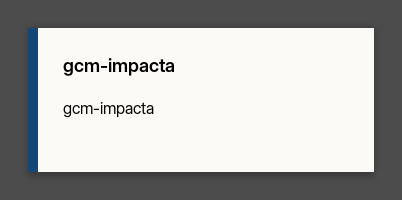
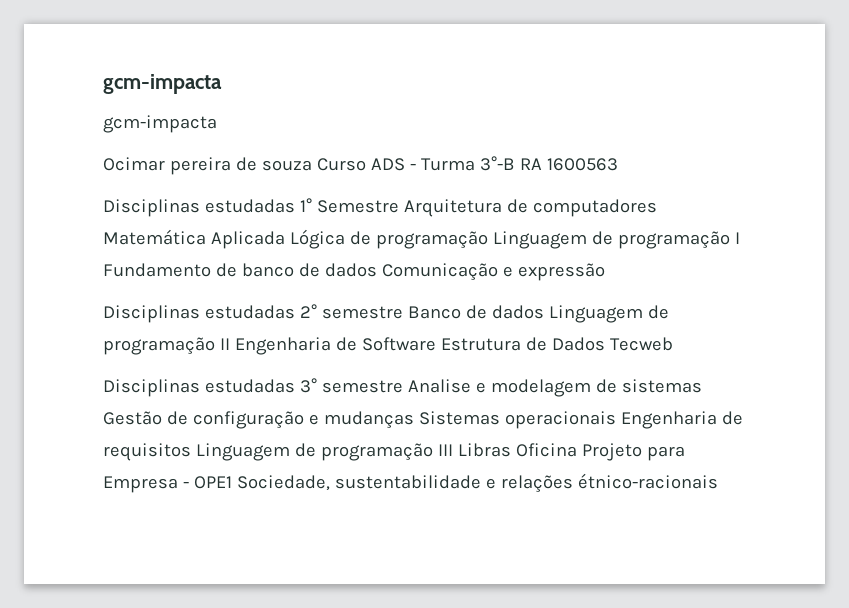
(154, 110) none -> [103,156,618,175] [103,198,657,217] [103,229,740,249] [103,263,605,281] [103,304,669,323] [103,337,673,355] [103,378,702,397] [103,411,743,429] [103,443,685,461] [103,473,718,493] // Ocimar pereira de souza Curso ADS - Turma 3°-B RA 1600563 // Disciplinas estudadas 1° Semestre Arquitetura de computadores Matemática Aplicada Lógica de programação Linguagem de programação I Fundamento de banco de dados Comunicação e expressão // Disciplinas estudadas 2° semestre Banco de dados Linguagem de programação II Engenharia de Software Estrutura de Dados Tecweb // Disciplinas estudadas 3° semestre Analise e modelagem de sistemas Gestão de configuração e mudanças Sistemas operacionais Engenharia de requisitos Linguagem de programação III Libras Oficina Projeto para Empresa - OPE1 Sociedade, sustentabilidade e relações étnico-racionais

